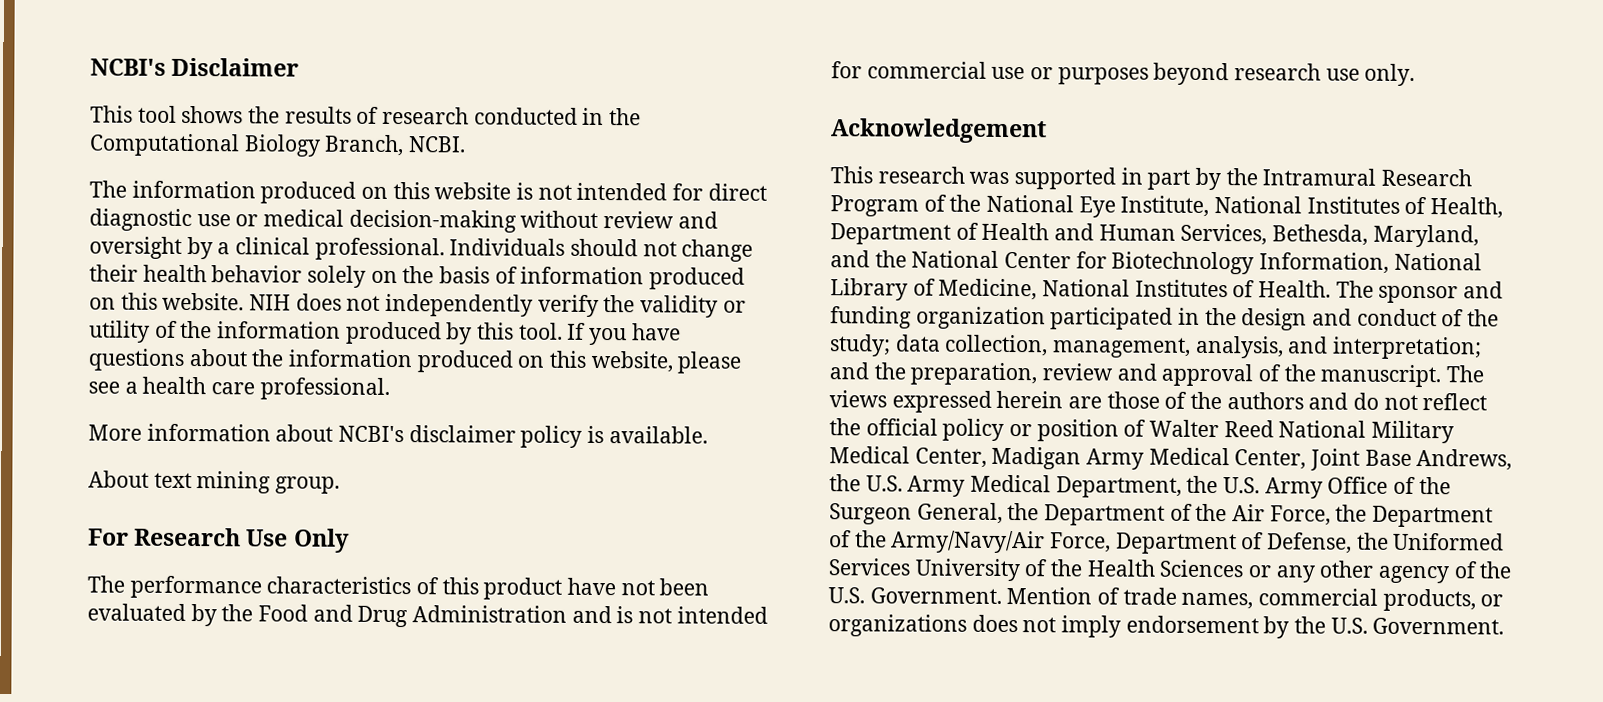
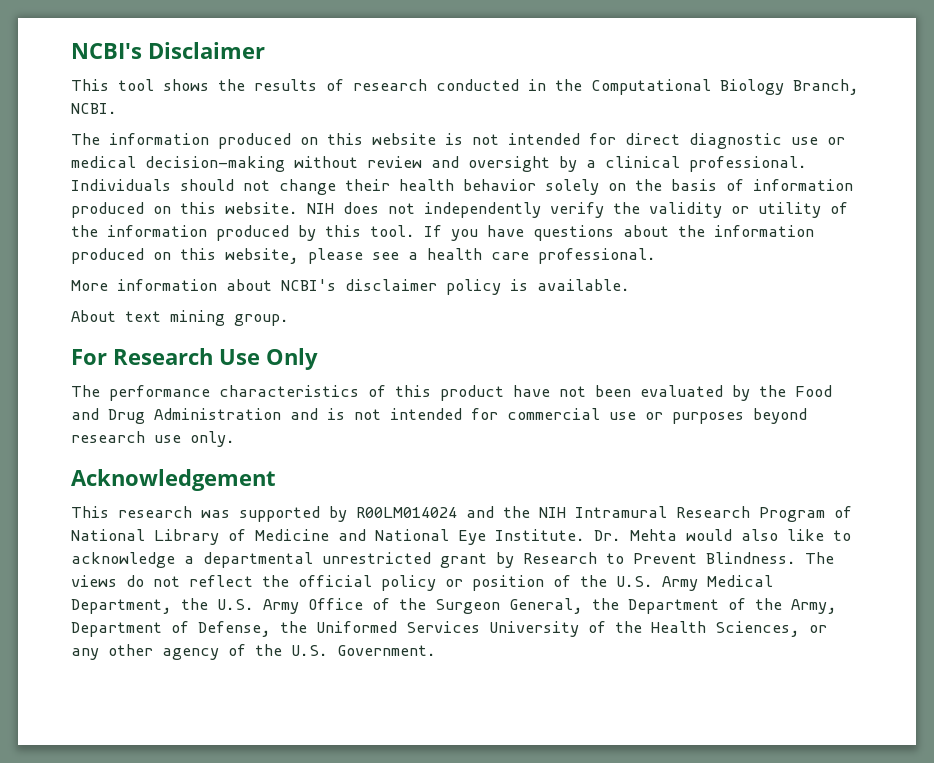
[1120,167,1473,191] [830,194,1504,219] [830,222,1479,248] [830,250,1482,275] [830,278,1504,304] [830,306,1500,331] [829,334,1483,360] [829,362,1485,388] [829,390,1349,413] in part by the Intramural Research Program of the National Eye Institute, National Institutes of Health, Department of Health and Human Services, Bethesda, Maryland, and the National Center for Biotechnology Information, National Library of Medicine, National Institutes of Health. The sponsor and funding organization participated in the design and conduct of the study; data collection, management, analysis, and interpretation; and the preparation, review and approval of the manuscript. The views expressed herein are those of the authors and -> [329,506,852,522] [71,529,851,545] [71,552,834,568] [71,575,117,587] by R00LM014024 and the NIH Intramural Research Program of National Library of Medicine and National Eye Institute. Dr. Mehta would also like to acknowledge a departmental unrestricted grant by Research to Prevent Blindness. The views
[1149,419,1455,444] [829,446,1513,471] Walter Reed National Military Medical Center, Madigan Army Medical Center, Joint Base Andrews, -> (571, 581) none
[1232,504,1494,528] [829,530,1112,554] Air Force, the Department of the Army/Navy/Air Force, -> [791,599,837,614] Army,
[1159,559,1244,578] Sciences -> [715,621,800,637] Sciences,
[1006,587,1504,612] [828,614,1505,639] Mention of trade names, commercial products, or organizations does not imply endorsement by the U.S. Government. -> (436, 650) none

